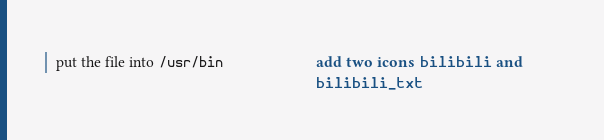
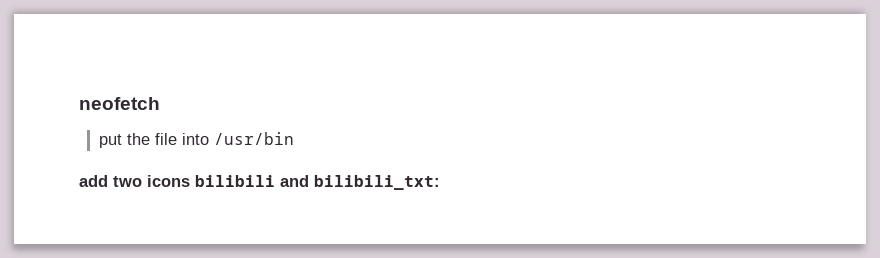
(55, 64) none -> [79,97,160,110] neofetch //
[316,77,423,90] bilibili_txt -> [314,175,440,190] bilibili_txt:

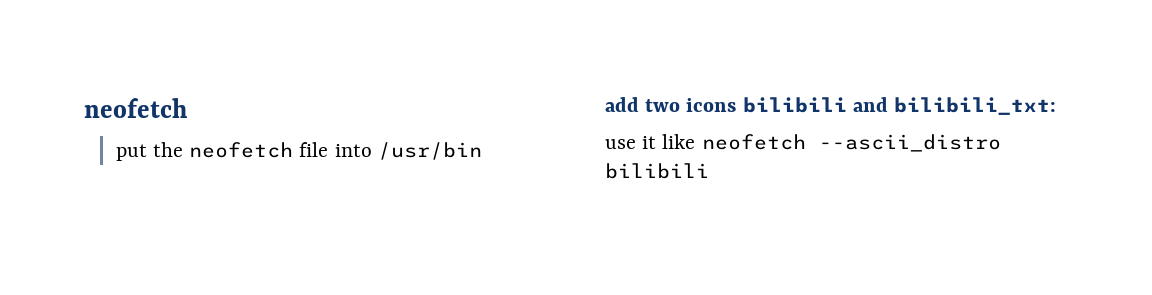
(150, 139) none -> [189,142,294,158] neofetch
(440, 182) none -> [605,134,1001,152] [605,163,709,179] // use it like neofetch --ascii_distro bilibili

